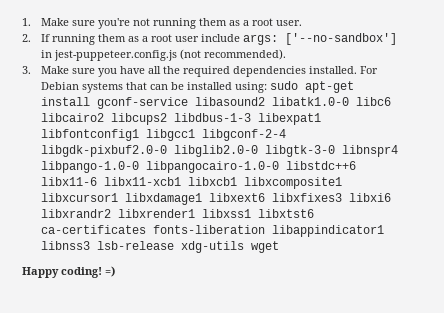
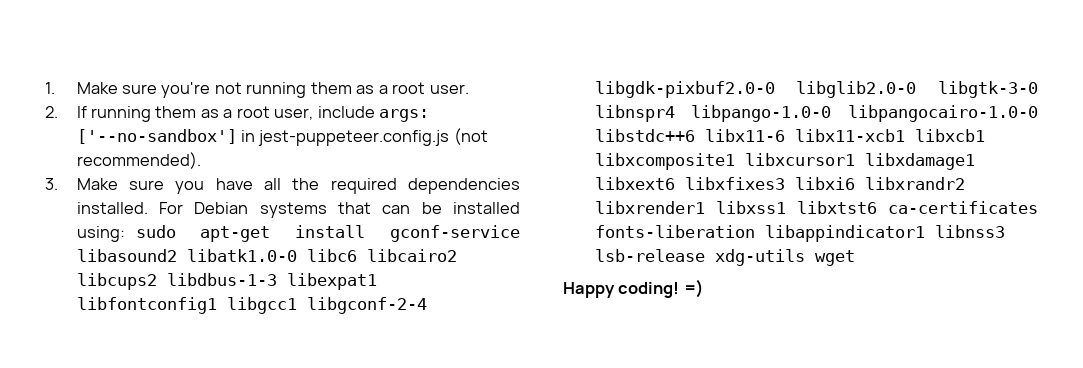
[175,36,200,42] user -> [274,108,314,120] user,

